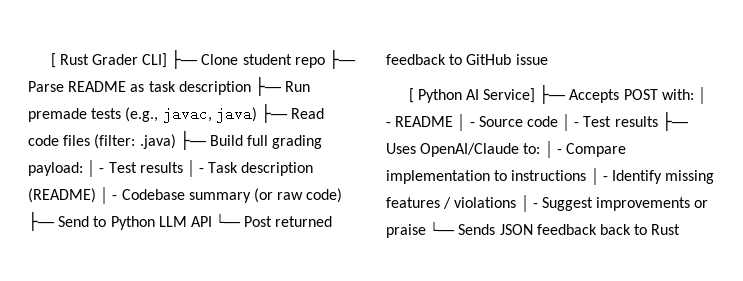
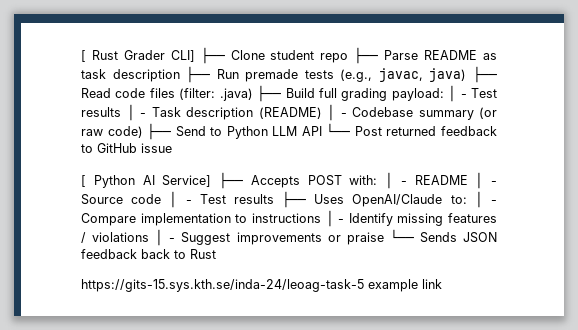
(681, 229) none -> [81,279,442,292] // https://gits-15.sys.kth.se/inda-24/leoag-task-5 example link

